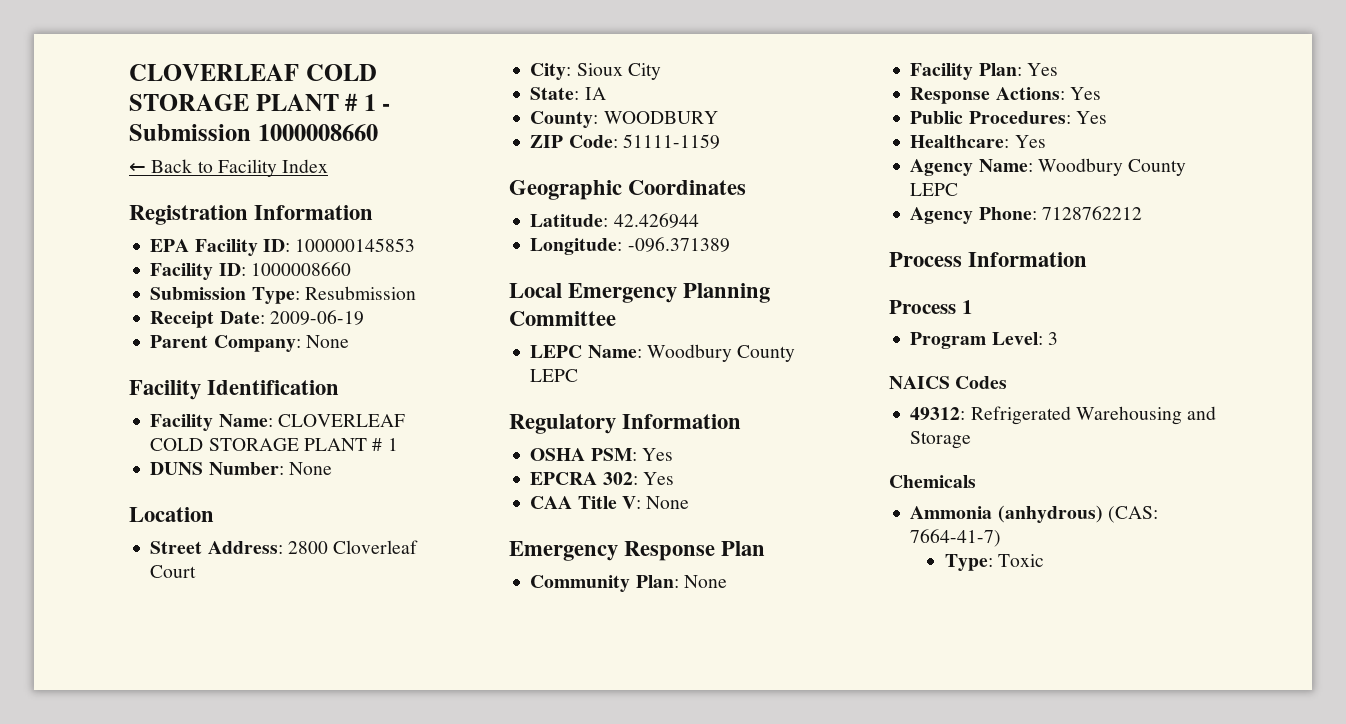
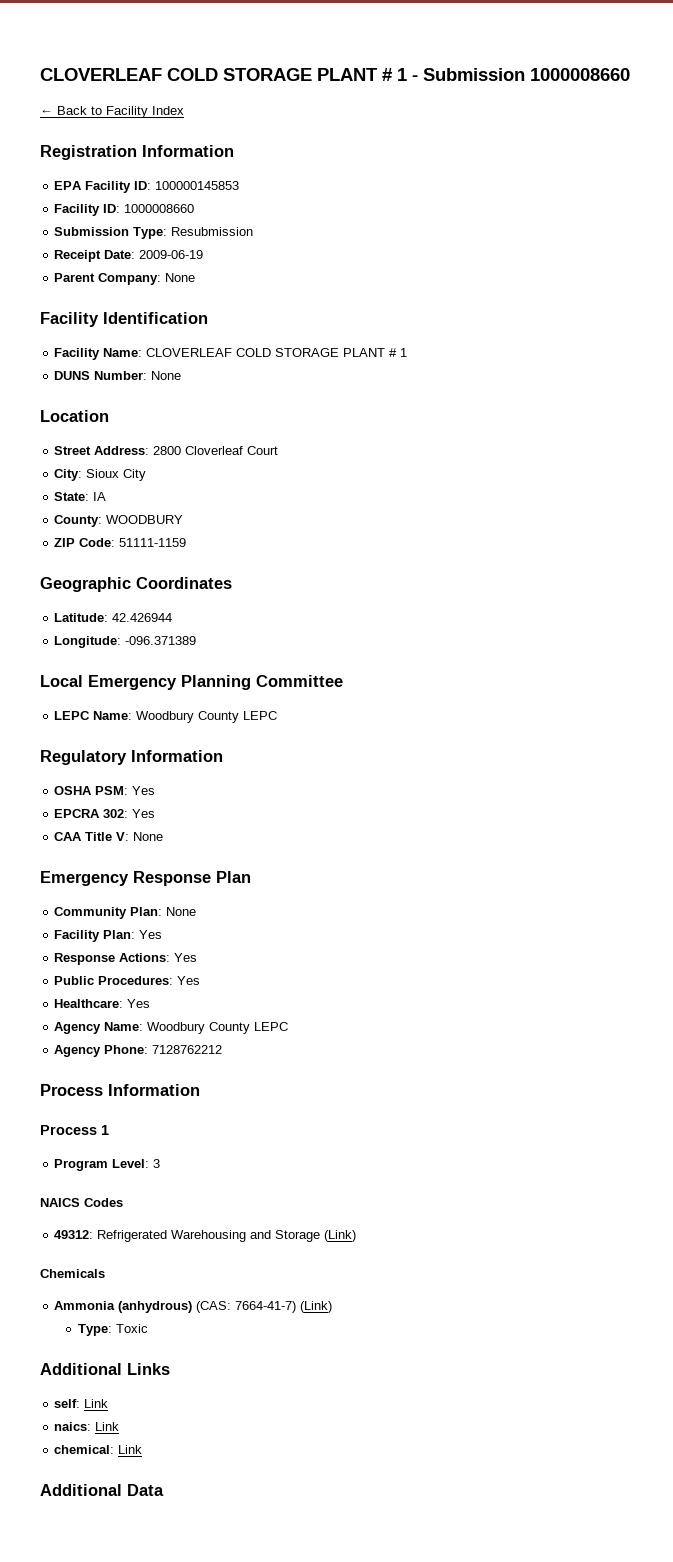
(972, 440) none -> [324,1230,357,1242] (Link)
(1002, 538) none -> [300,1301,333,1313] (Link)
(1044, 560) none -> [40,1363,170,1375] [54,1399,109,1408] [54,1422,120,1431] [54,1445,143,1454] [40,1484,164,1496] // Additional Links // self: Link // naics: Link // chemical: Link // Additional Data

